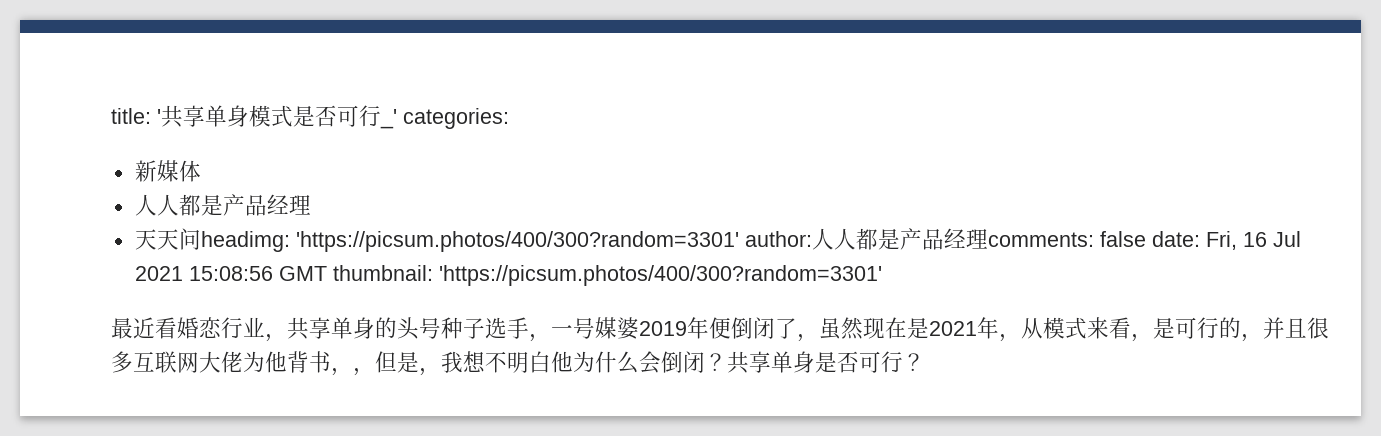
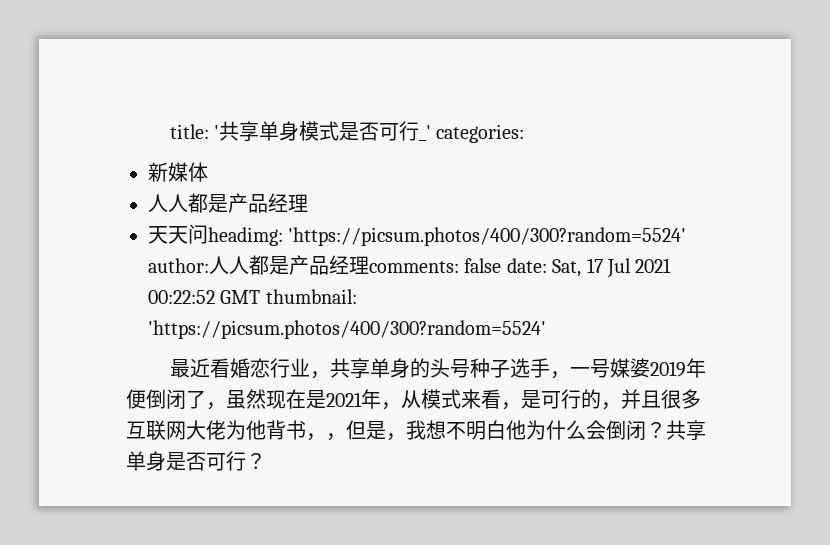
[295,231,739,252] 'https://picsum.photos/400/300?random=3301' -> [288,227,687,246] 'https://picsum.photos/400/300?random=5524'
[1205,231,1267,250] Fri, 16 -> [552,258,603,277] Sat, 17
[188,266,273,281] 15:08:56 -> [148,290,215,304] 00:22:52
[438,265,882,286] 'https://picsum.photos/400/300?random=3301' -> [148,320,546,339] 'https://picsum.photos/400/300?random=5524'

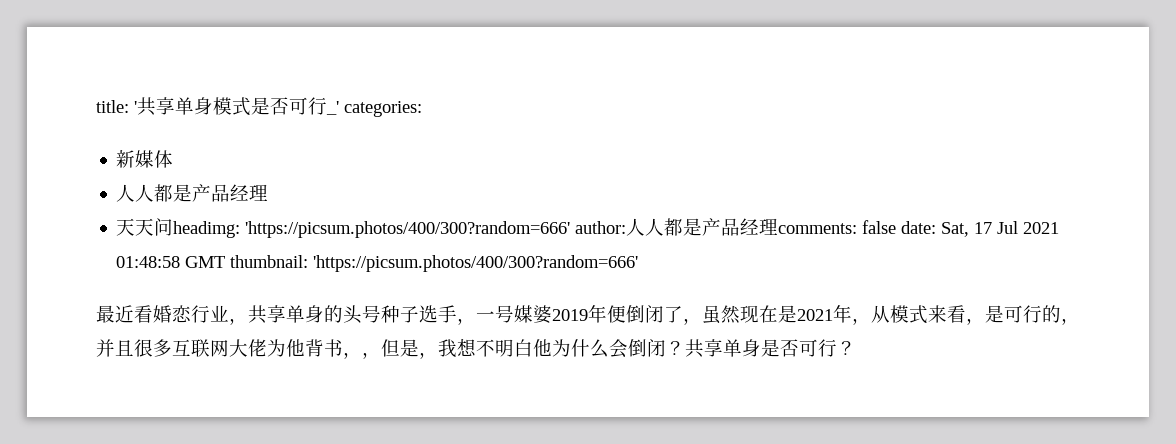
[288,227,687,246] 'https://picsum.photos/400/300?random=5524' -> [245,221,571,238] 'https://picsum.photos/400/300?random=666'
[148,290,215,304] 00:22:52 -> [116,256,181,268] 01:48:58
[148,320,546,339] 'https://picsum.photos/400/300?random=5524' -> [313,255,639,272] 'https://picsum.photos/400/300?random=666'

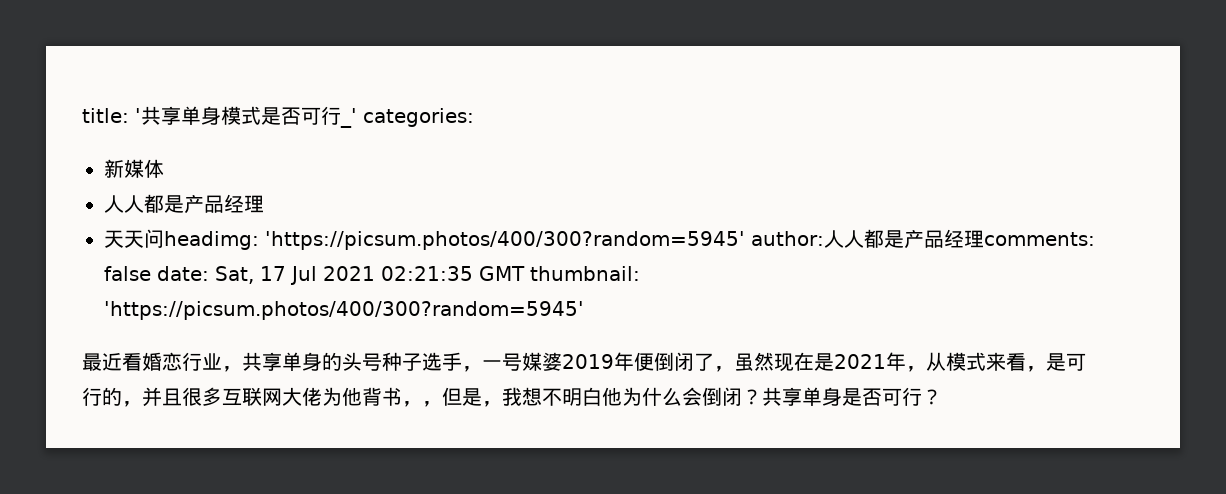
[245,221,571,238] 'https://picsum.photos/400/300?random=666' -> [265,231,745,250] 'https://picsum.photos/400/300?random=5945'
[116,256,181,268] 01:48:58 -> [381,266,473,281] 02:21:35
[313,255,639,272] 'https://picsum.photos/400/300?random=666' -> [104,301,584,320] 'https://picsum.photos/400/300?random=5945'

